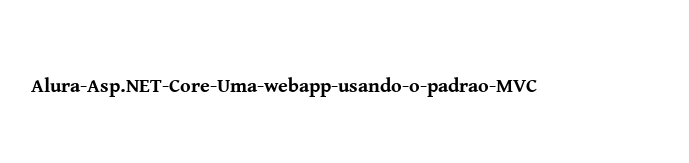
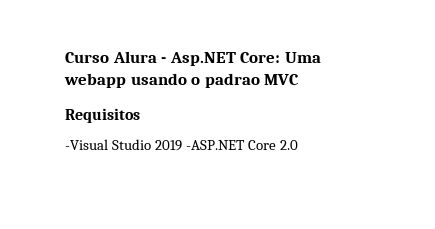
[31,77,537,97] Alura-Asp.NET-Core-Uma-webapp-usando-o-padrao-MVC -> [65,51,321,66] [64,73,300,88] [65,108,140,123] [65,139,298,151] Curso Alura - Asp.NET Core: Uma webapp usando o padrao MVC // Requisitos // -Visual Studio 2019 -ASP.NET Core 2.0

